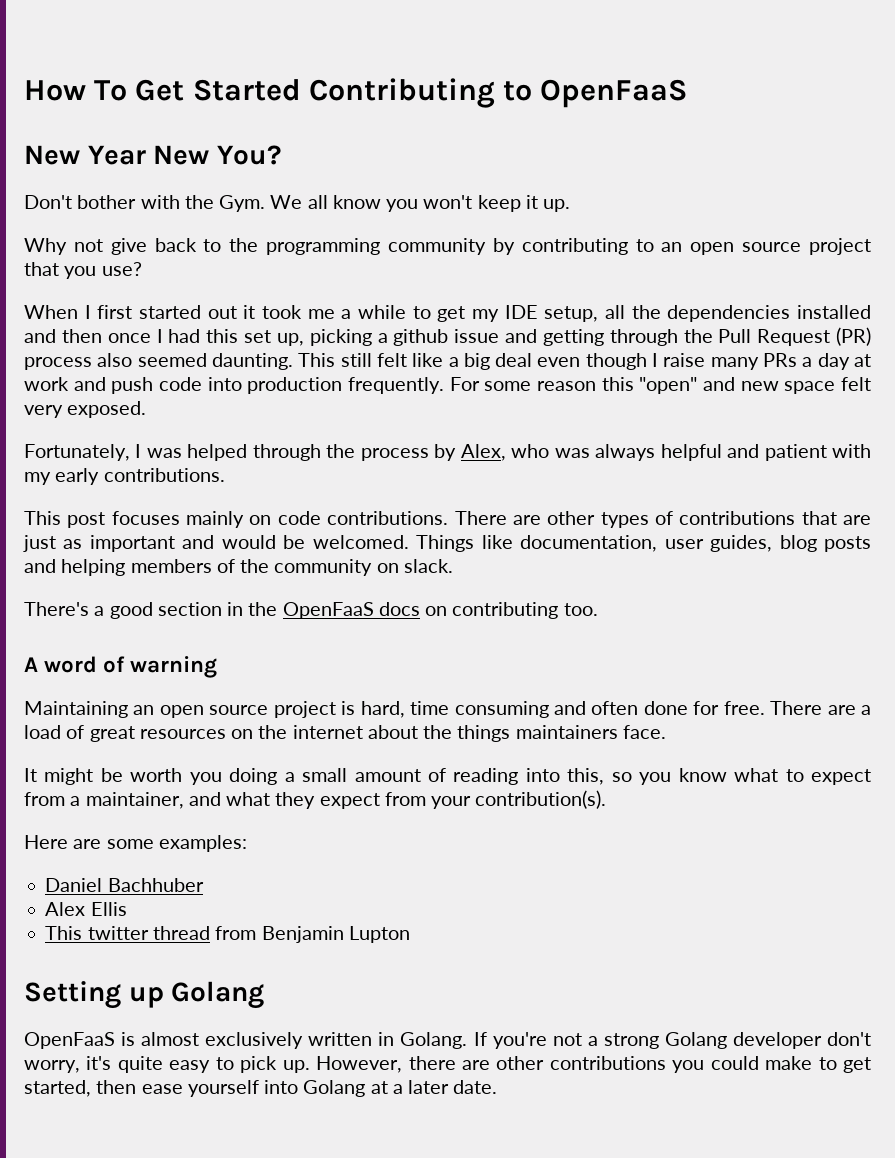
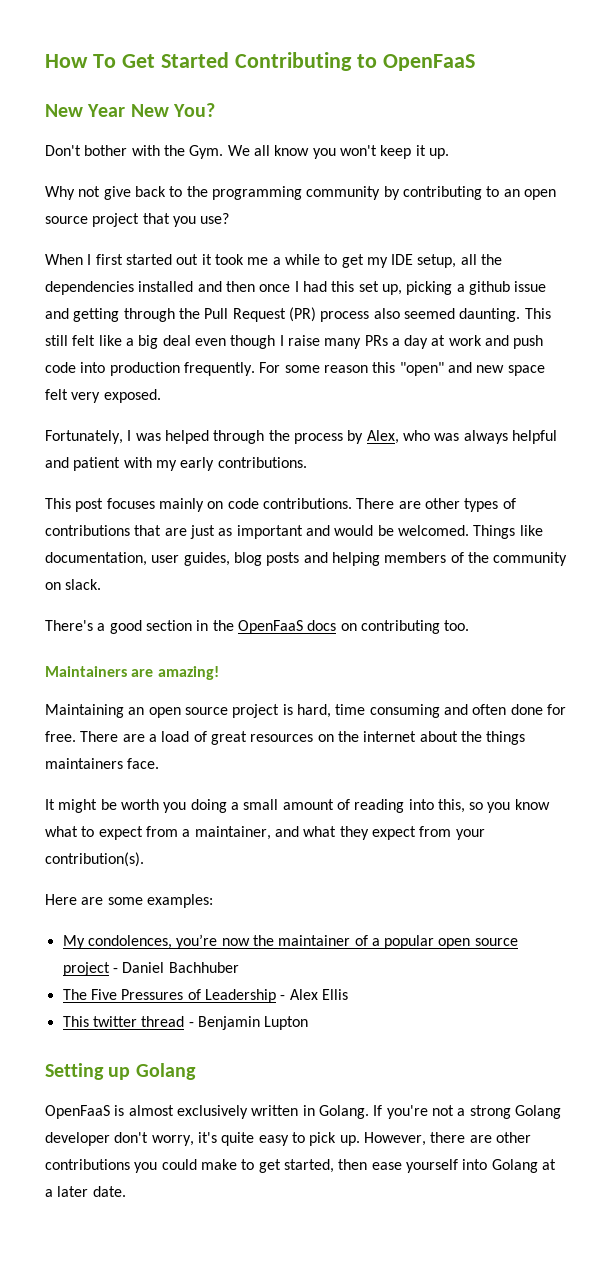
[24,656,218,678] A word of warning -> [45,666,219,680] Maintainers are amazing!
[45,878,204,892] Daniel Bachhuber // -> [62,934,518,949] [62,962,239,976] [62,989,286,1003] My condolences, you’re now the maintainer of a popular open source project - Daniel Bachhuber // The Five Pressures of Leadership -
[215,926,257,940] from -> [188,1022,194,1027] -

